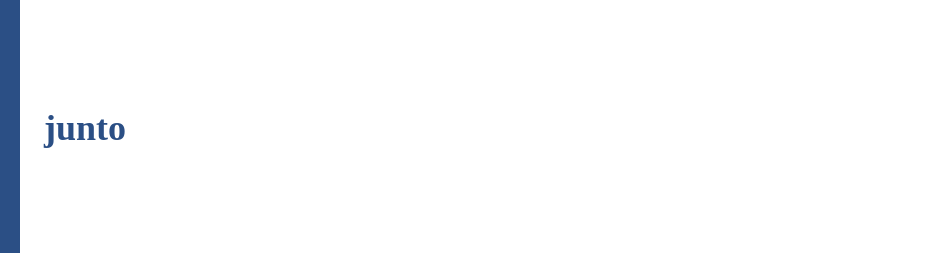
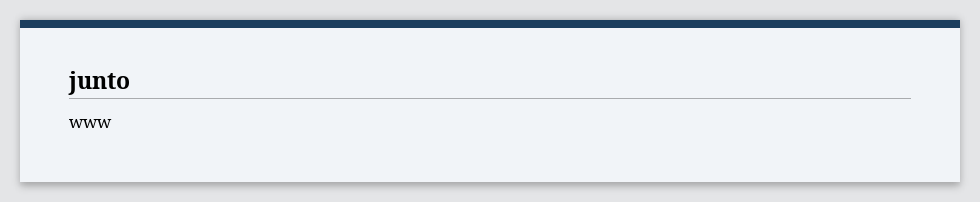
(126, 131) none -> [69,119,112,128] // www

